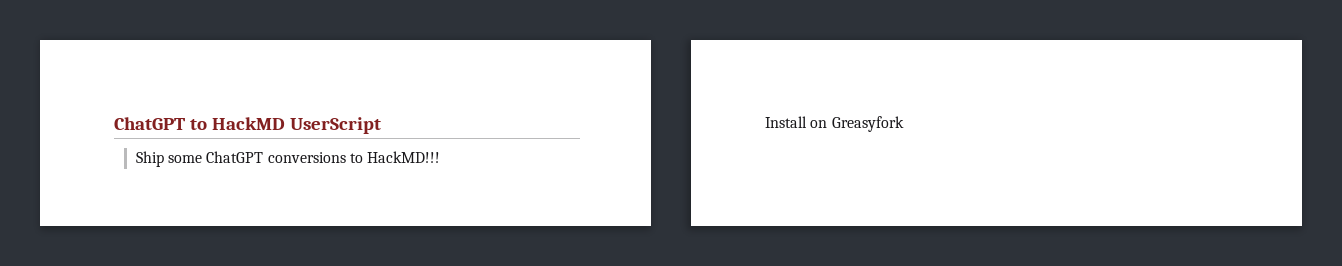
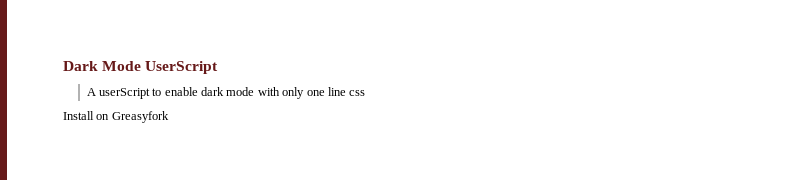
[114,117,381,134] [135,151,441,167] ChatGPT to HackMD UserScript // Ship some ChatGPT conversions to HackMD!!! -> [63,61,219,74] [86,87,366,99] Dark Mode UserScript // A userScript to enable dark mode with only one line css

